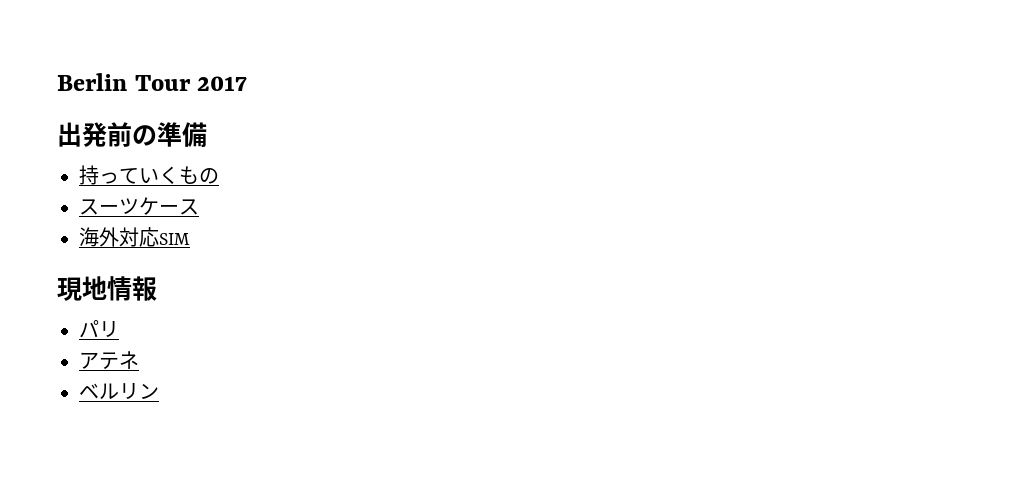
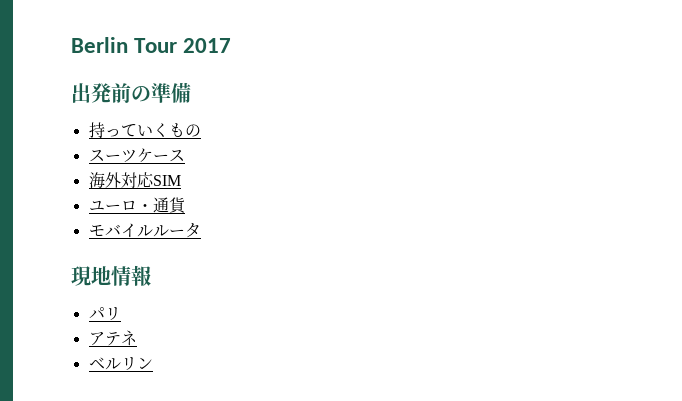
(190, 239) none -> [88,197,186,214] [88,222,201,238] // ユーロ・通貨 // モバイルルータ

